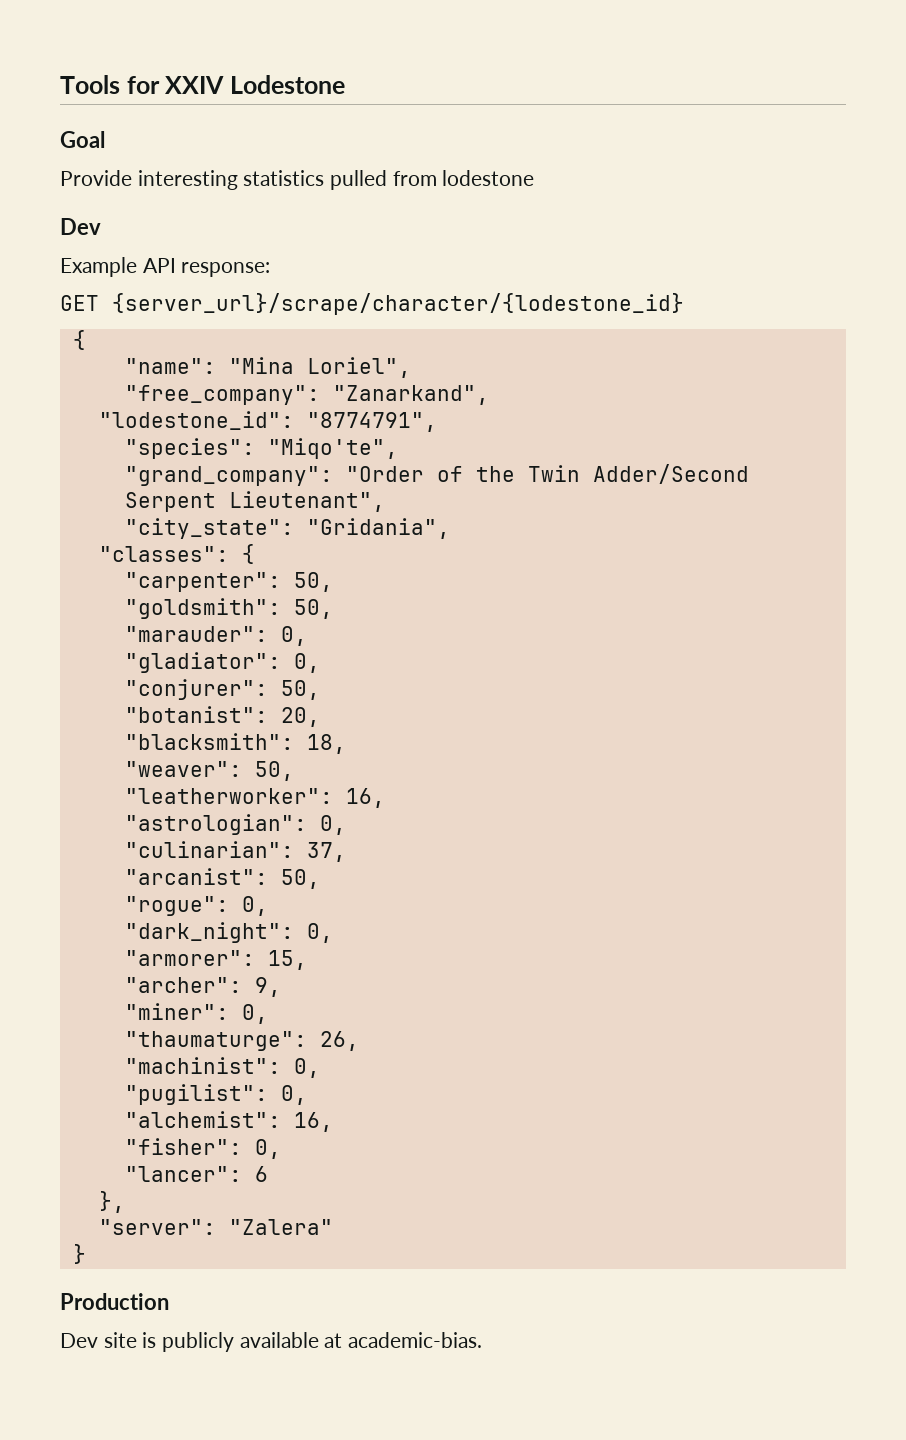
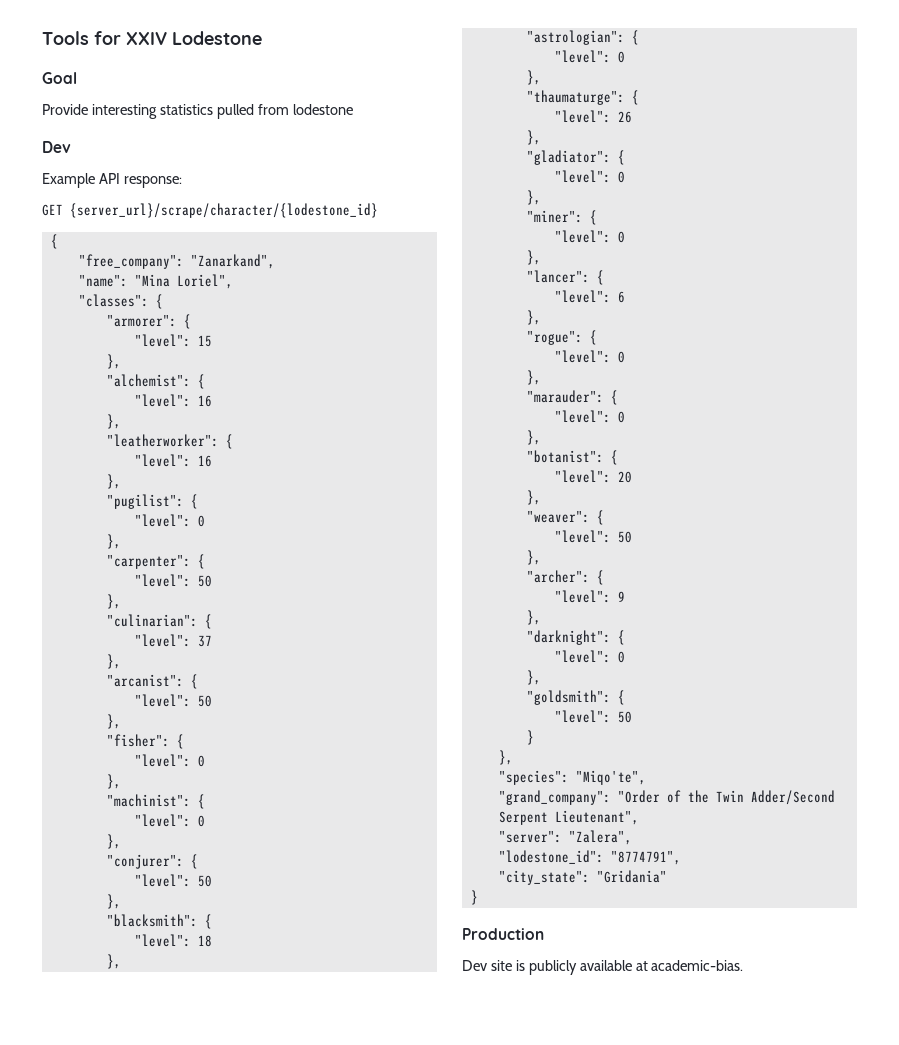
(86, 340) none -> [78,254,275,269] // "free_company": "Zanarkand",
[124,385,489,405] [98,411,437,432] "free_company": "Zanarkand", // "lodestone_id": "8774791", -> [78,294,163,309] [106,314,191,329] [134,334,212,347] [106,354,121,369] [106,374,205,389] [134,394,212,407] [106,414,121,429] [106,434,233,449] [134,454,212,467] [106,474,121,489] [106,494,198,509] [134,514,205,527] [106,534,121,549] [106,554,205,569] [134,574,212,587] [106,594,121,609] [106,614,212,629] [134,634,212,647] [106,654,121,669] [106,674,198,689] [134,694,212,707] [106,714,121,729] [106,734,184,749] [134,754,205,767] [106,774,121,789] [106,794,205,809] [134,814,205,827] [106,834,121,849] [106,854,198,869] [134,874,212,887] [106,894,121,909] [106,914,212,929] [134,934,212,947] [106,954,121,969] [526,30,639,45] [554,50,625,63] [526,70,541,85] [526,90,639,105] [554,110,632,123] [526,130,541,145] [526,150,625,165] [554,170,625,183] [526,190,541,205] [526,210,597,225] [554,230,625,243] [526,250,541,265] [526,270,604,285] [554,290,625,303] [526,310,541,325] [526,330,597,345] [554,350,625,363] [526,370,541,385] [526,390,618,405] [554,410,625,423] [526,430,541,445] [526,450,618,465] [554,470,632,483] [526,490,541,505] [526,510,604,525] [554,530,632,543] [526,550,541,565] [526,570,604,585] [554,590,625,603] [526,610,541,625] [526,630,625,645] [554,650,625,663] [526,670,541,685] [526,690,625,705] [554,710,632,723] [526,730,534,745] [498,750,513,765] "classes": { // "armorer": { // "level": 15 // }, // "alchemist": { // "level": 16 // }, // "leatherworker": { // "level": 16 // }, // "pugilist": { // "level": 0 // }, // "carpenter": { // "level": 50 // }, // "culinarian": { // "level": 37 // }, // "arcanist": { // "level": 50 // }, // "fisher": { // "level": 0 // }, // "machinist": { // "level": 0 // }, // "conjurer": { // "level": 50 // }, // "blacksmith": { // "level": 18 // }, // "astrologian": { // "level": 0 // }, // "thaumaturge": { // "level": 26 // }, // "gladiator": { // "level": 0 // }, // "miner": { // "level": 0 // }, // "lancer": { // "level": 6 // }, // "rogue": { // "level": 0 // }, // "marauder": { // "level": 0 // }, // "botanist": { // "level": 20 // }, // "weaver": { // "level": 50 // }, // "archer": { // "level": 9 // }, // "darknight": { // "level": 0 // }, // "goldsmith": { // "level": 50 // } // },
[124,518,450,539] [98,544,255,564] [124,572,333,592] [124,598,333,619] [124,626,307,646] [124,652,320,673] [124,679,320,700] [124,706,320,727] [124,733,346,754] [124,761,294,781] [124,788,385,808] [124,814,346,835] [124,841,346,862] [124,868,320,889] [124,896,268,916] [124,922,333,943] [124,950,307,970] [124,977,281,997] [124,1003,268,1024] [124,1031,359,1051] [124,1057,320,1078] [124,1084,307,1105] [124,1111,333,1132] [124,1138,281,1159] [124,1166,268,1182] [98,1191,125,1213] [98,1219,333,1235] "city_state": "Gridania", // "classes": { // "carpenter": 50, // "goldsmith": 50, // "marauder": 0, // "gladiator": 0, // "conjurer": 50, // "botanist": 20, // "blacksmith": 18, // "weaver": 50, // "leatherworker": 16, // "astrologian": 0, // "culinarian": 37, // "arcanist": 50, // "rogue": 0, // "dark_night": 0, // "armorer": 15, // "archer": 9, // "miner": 0, // "thaumaturge": 26, // "machinist": 0, // "pugilist": 0, // "alchemist": 16, // "fisher": 0, // "lancer": 6 // }, // "server": "Zalera" -> [498,830,632,845] [498,850,681,865] [498,870,667,885] "server": "Zalera", // "lodestone_id": "8774791", // "city_state": "Gridania"

